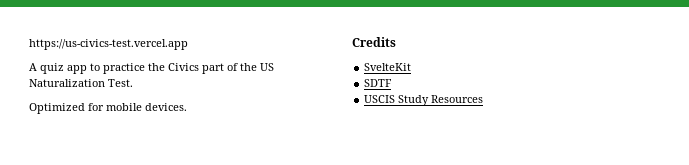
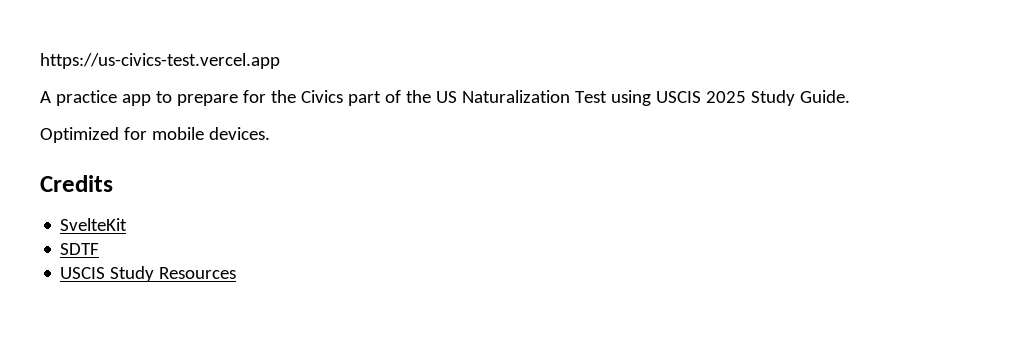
[40,63,64,74] quiz -> [55,90,117,106] practice
[103,63,145,74] practice -> [176,90,266,106] prepare for
[108,79,133,87] Test. -> [574,90,850,106] Test using USCIS 2025 Study Guide.

